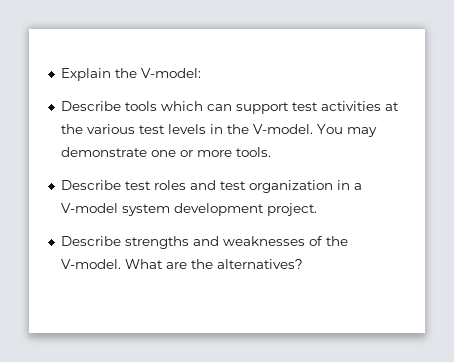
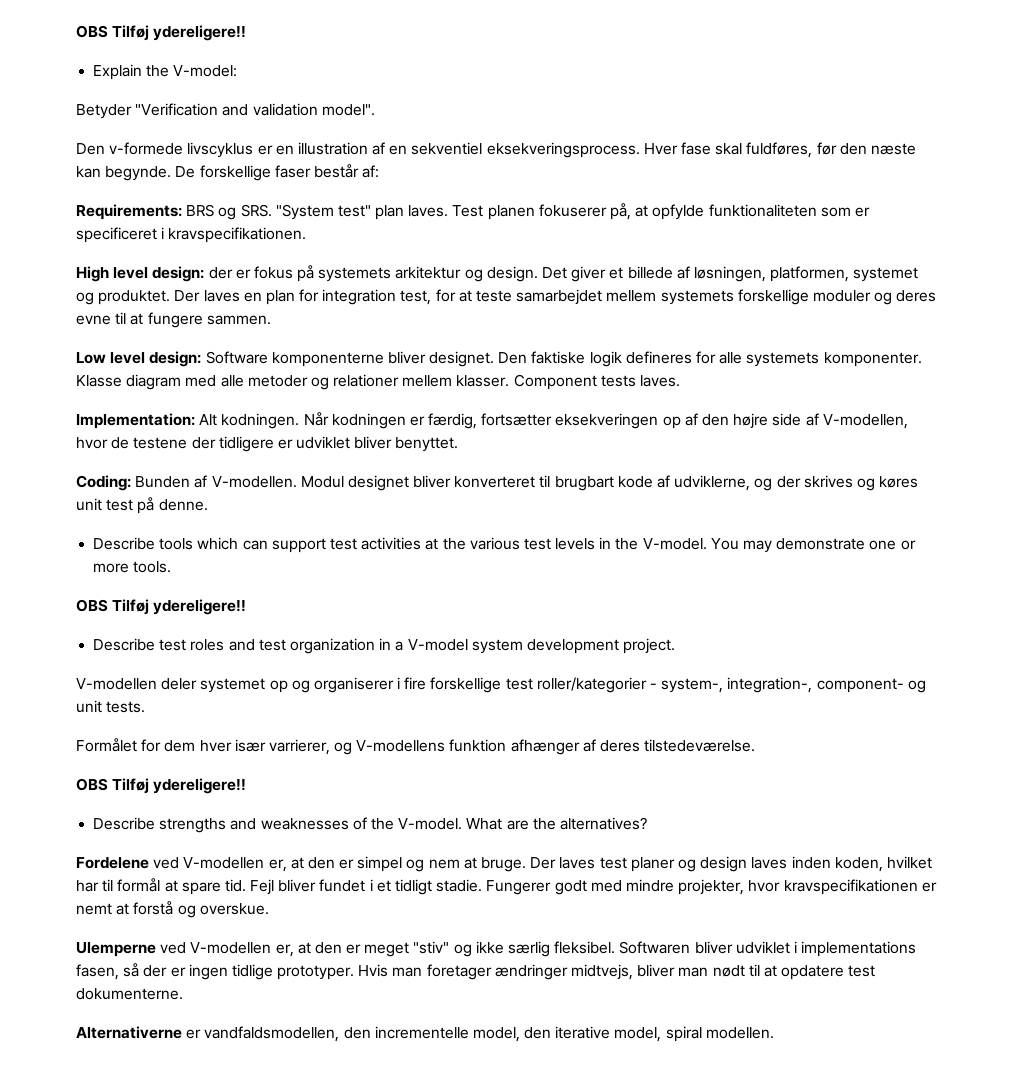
(60, 74) none -> [76,25,247,41] OBS Tilføj ydereligere!! //
(201, 73) none -> [76,103,375,119] [76,142,916,158] [76,164,380,181] [76,203,870,220] [76,227,307,243] [76,265,919,282] [76,289,937,305] [76,312,271,328] [76,351,922,367] [76,374,681,390] [76,412,908,429] [76,436,459,452] [76,475,919,491] [76,497,208,514] // Betyder "Verification and validation model". // Den v-formede livscyklus er en illustration af en sekventiel eksekveringsprocess. Hver fase skal fuldføres, før den næste kan begynde. De forskellige faser består af: // Requirements: BRS og SRS. "System test" plan laves. Test planen fokuserer på, at opfylde funktionaliteten som er specificeret i kravspecifikationen. // High level design: der er fokus på systemets arkitektur og design. Det giver et billede af løsningen, platformen, systemet og produktet. Der laves en plan for integration test, for at teste samarbejdet mellem systemets forskellige moduler og deres evne til at fungere sammen. // Low level design: Software komponenterne bliver designet. Den faktiske logik defineres for alle systemets komponenter. Klasse diagram med alle metoder og relationer mellem klasser. Component tests laves. // Implementation: Alt kodningen. Når kodningen er færdig, fortsætter eksekveringen op af den højre side af V-modellen, hvor de testene der tidligere er udviklet bliver benyttet. // Coding: Bunden af V-modellen. Modul designet bliver konverteret til brugbart kode af udviklerne, og der skrives og køres unit test på denne.
(271, 152) none -> [76,599,247,615] // OBS Tilføj ydereligere!!
(317, 209) none -> [76,677,926,693] [76,700,146,713] [76,738,756,755] [76,778,247,794] // V-modellen deler systemet op og organiserer i fire forskellige test roller/kategorier - system-, integration-, component- og unit tests. // Formålet for dem hver især varrierer, og V-modellens funktion afhænger af deres tilstedeværelse. // OBS Tilføj ydereligere!!
(303, 264) none -> [76,856,932,872] [76,878,937,895] [76,901,269,918] [76,941,917,957] [76,963,876,980] [76,988,183,1000] [76,1026,774,1042] // Fordelene ved V-modellen er, at den er simpel og nem at bruge. Der laves test planer og design laves inden koden, hvilket har til formål at spare tid. Fejl bliver fundet i et tidligt stadie. Fungerer godt med mindre projekter, hvor kravspecifikationen er nemt at forstå og overskue. // Ulemperne ved V-modellen er, at den er meget "stiv" og ikke særlig fleksibel. Softwaren bliver udviklet i implementations fasen, så der er ingen tidlige prototyper. Hvis man foretager ændringer midtvejs, bliver man nødt til at opdatere test dokumenterne. // Alternativerne er vandfaldsmodellen, den incrementelle model, den iterative model, spiral modellen.

